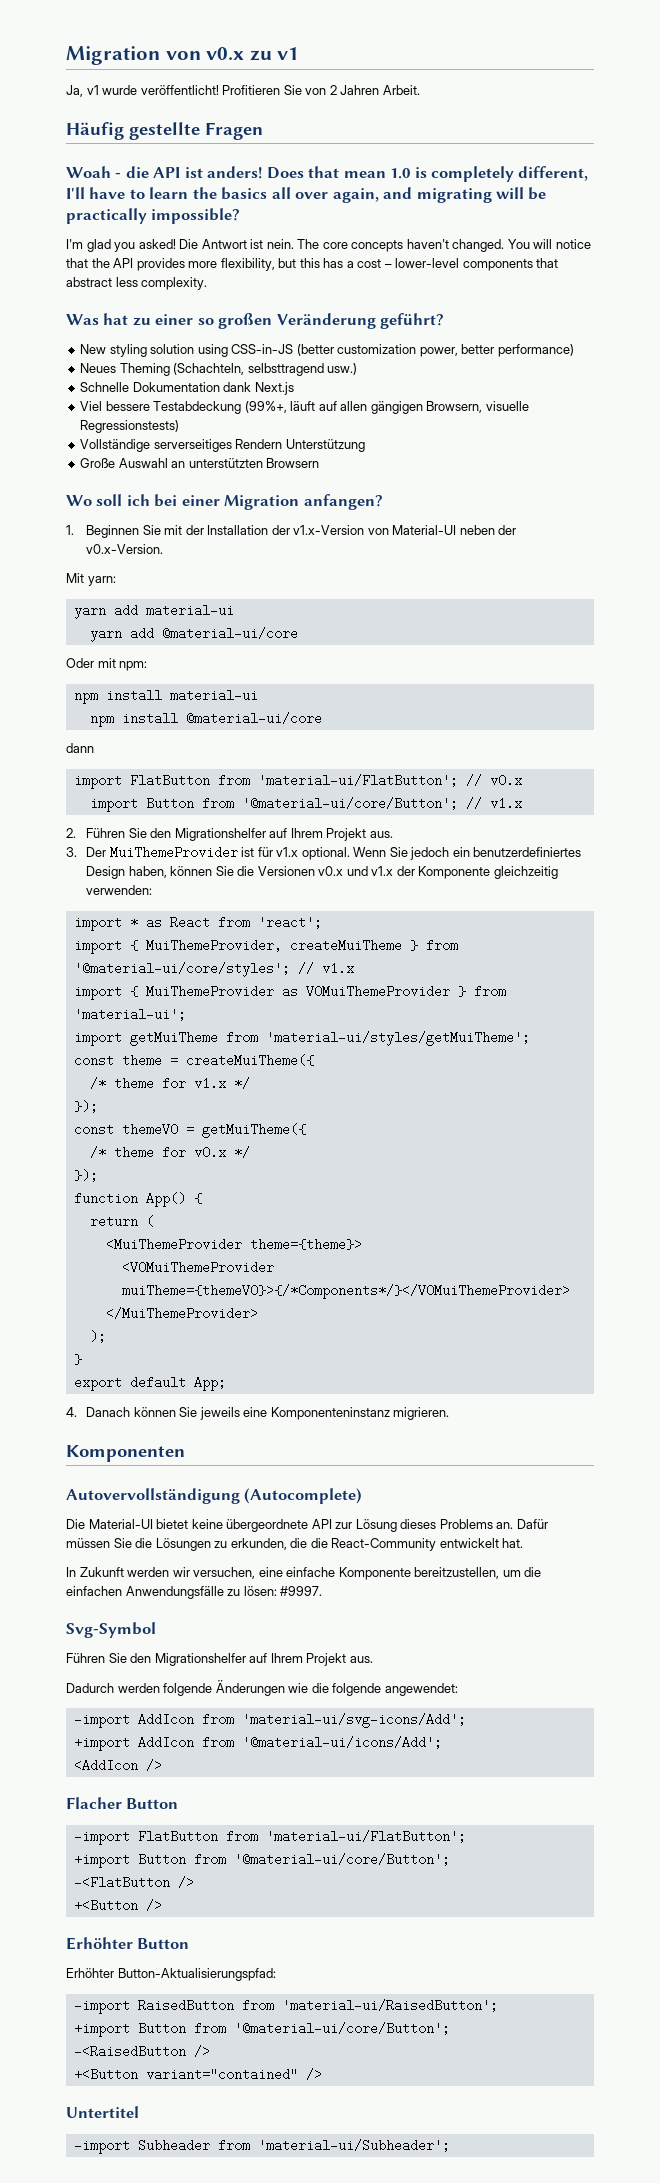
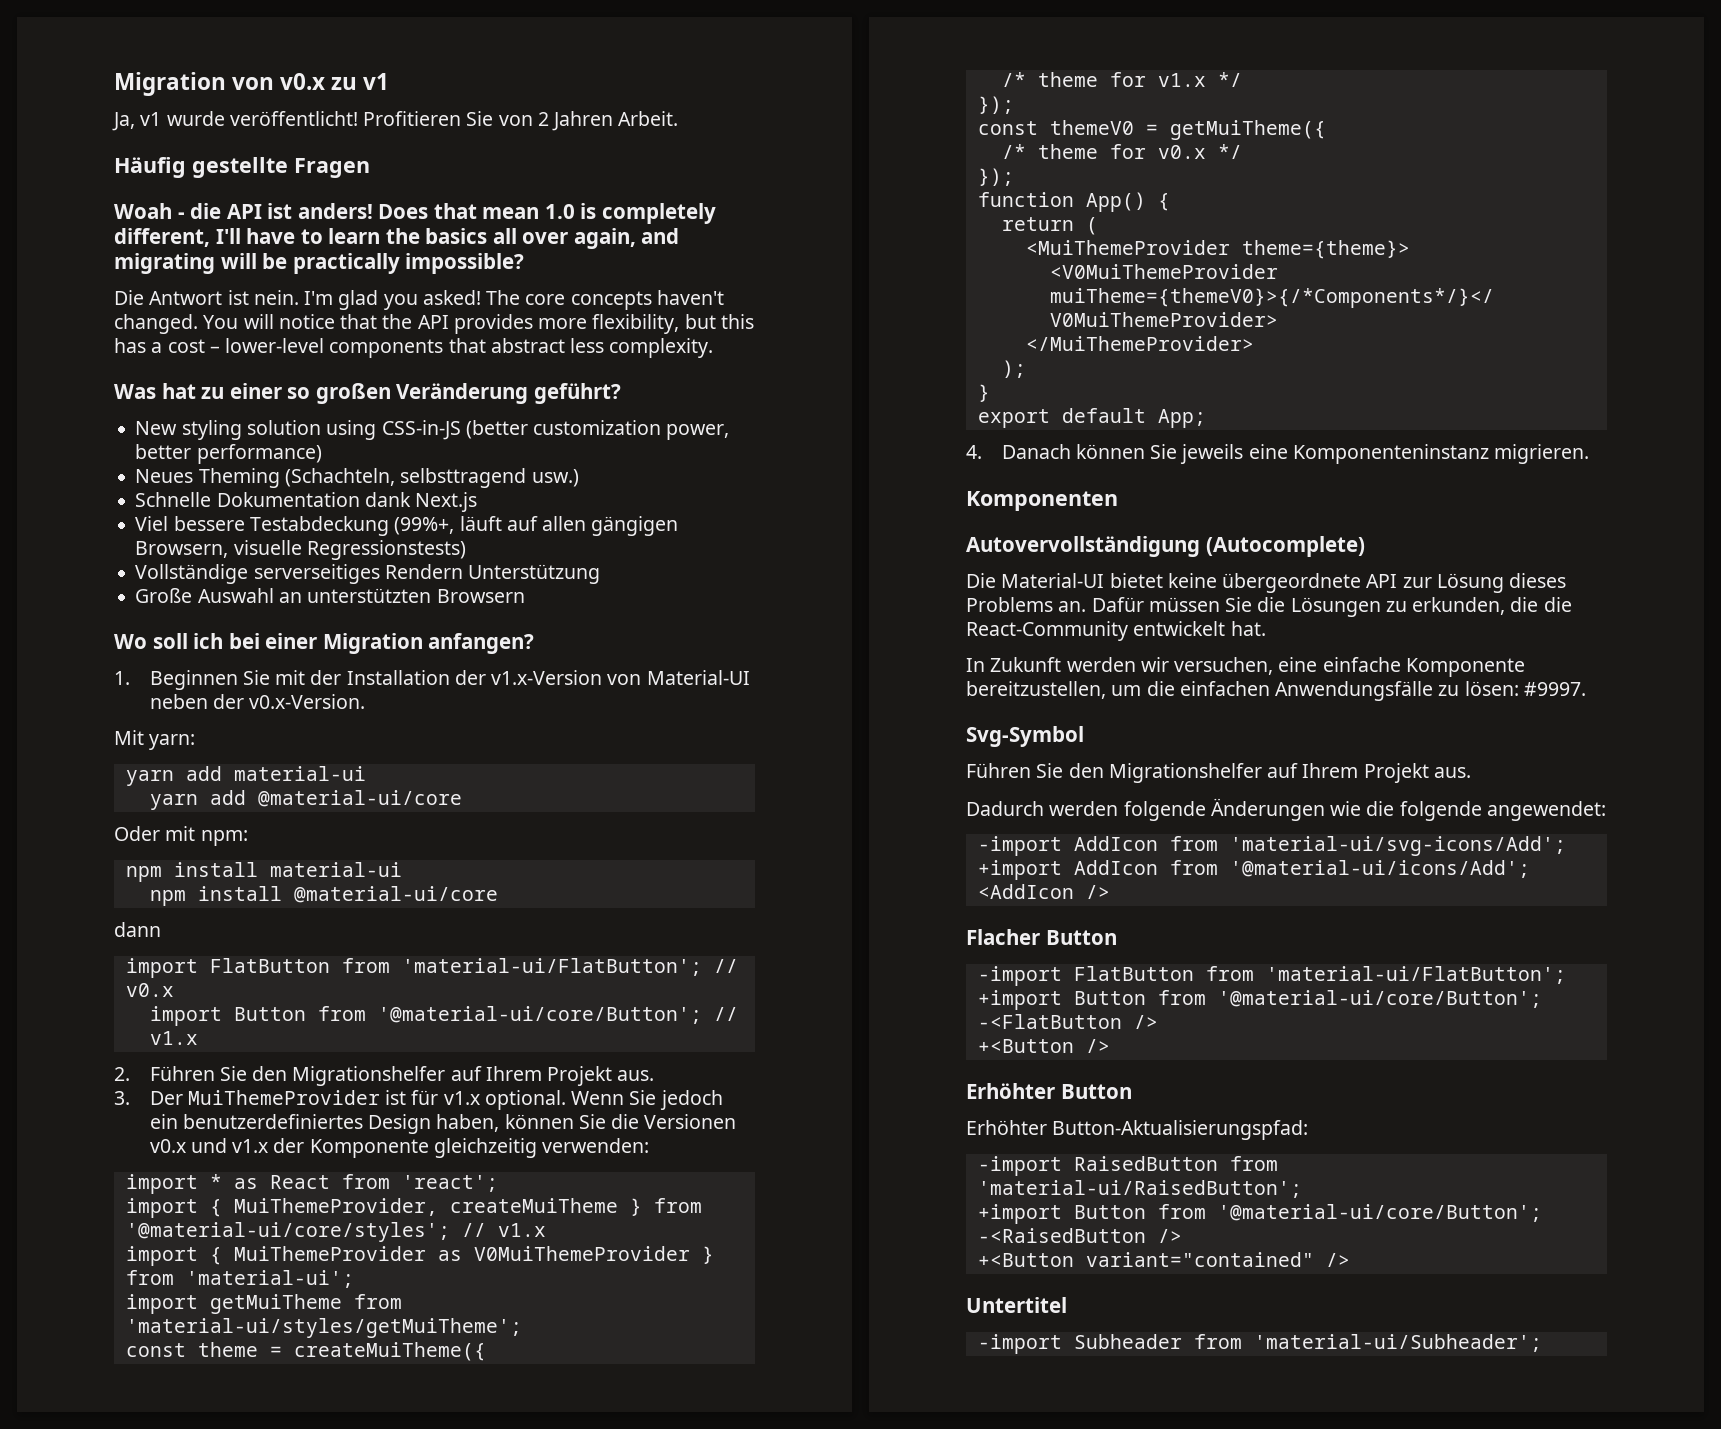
[66,239,294,252] I'm glad you asked! Die Antwort ist nein. -> [114,290,481,310] Die Antwort ist nein. I'm glad you asked!

